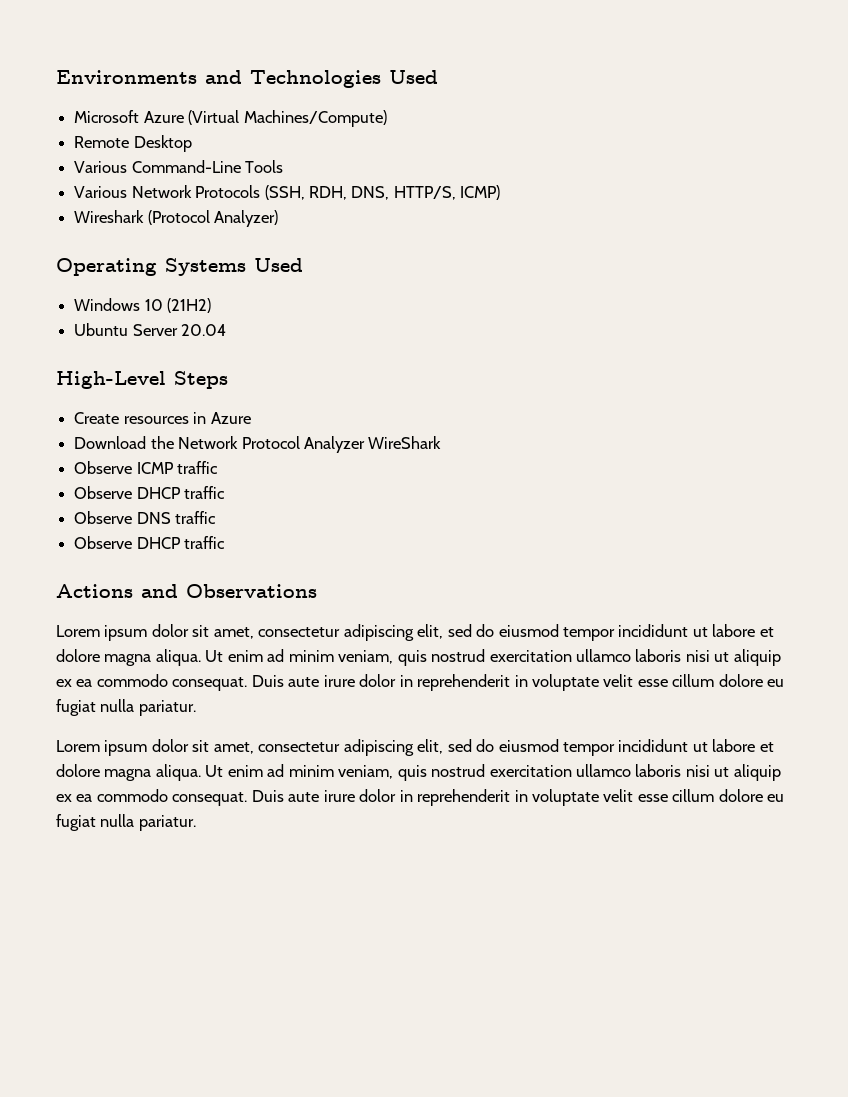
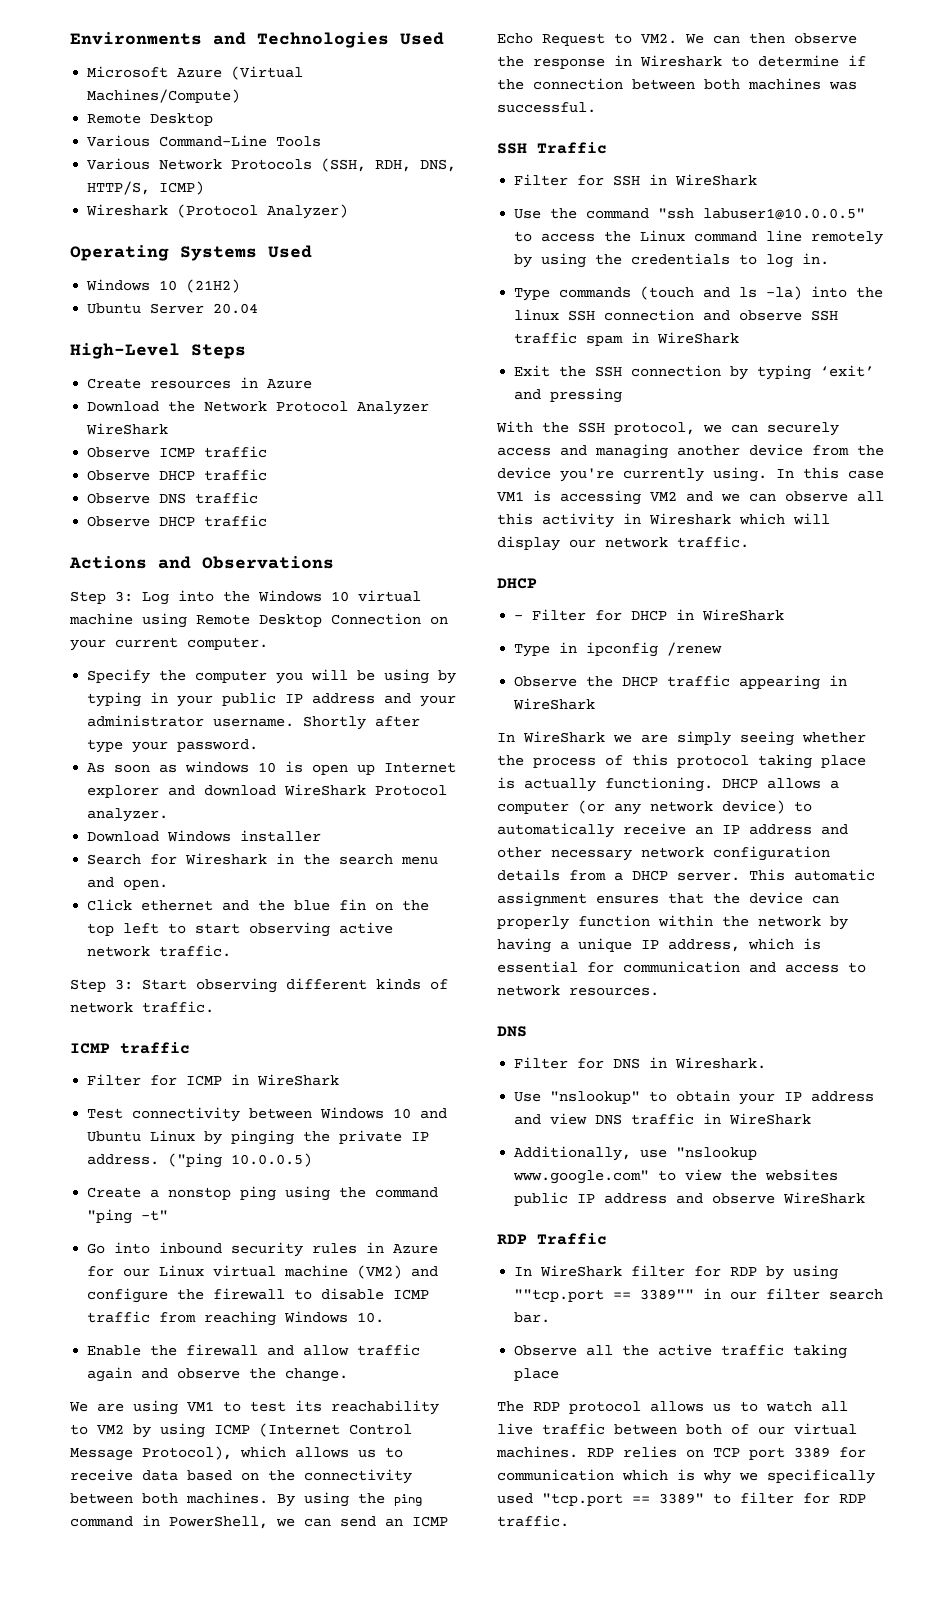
[56,624,774,641] [56,649,781,666] [56,674,785,691] [56,699,196,716] [56,739,774,756] [56,764,781,781] [56,789,785,806] [56,814,196,831] Lorem ipsum dolor sit amet, consectetur adipiscing elit, sed do eiusmod tempor incididunt ut labore et dolore magna aliqua. Ut enim ad minim veniam, quis nostrud exercitation ullamco laboris nisi ut aliquip ex ea commodo consequat. Duis aute irure dolor in reprehenderit in voluptate velit esse cillum dolore eu fugiat nulla pariatur. // Lorem ipsum dolor sit amet, consectetur adipiscing elit, sed do eiusmod tempor incididunt ut labore et dolore magna aliqua. Ut enim ad minim veniam, quis nostrud exercitation ullamco laboris nisi ut aliquip ex ea commodo consequat. Duis aute irure dolor in reprehenderit in voluptate velit esse cillum dolore eu fugiat nulla pariatur. -> [70,590,421,605] [69,613,448,628] [70,637,268,651] [87,669,457,684] [87,692,457,707] [87,715,421,730] [87,739,259,753] [87,761,457,775] [87,784,448,798] [87,808,169,822] [87,830,322,842] [87,853,439,865] [87,877,169,890] [87,899,430,911] [87,922,394,937] [87,945,232,957] [70,978,448,993] [70,1001,214,1013] [70,1042,190,1054] [87,1074,340,1086] [87,1107,448,1122] [87,1130,430,1145] [87,1153,313,1168] [87,1186,439,1201] [87,1209,169,1224] [87,1242,439,1257] [87,1265,439,1279] [87,1288,430,1303] [87,1311,385,1326] [87,1344,421,1356] [87,1367,349,1382] [69,1400,439,1415] [70,1423,412,1438] [70,1446,403,1461] [70,1469,412,1484] [70,1492,422,1507] [70,1515,448,1529] [497,33,857,46] [497,55,866,69] [497,78,857,90] [497,102,596,113] [497,142,607,154] [514,174,758,186] [514,208,866,220] [514,230,884,245] [514,253,830,268] [514,286,884,301] [514,309,839,321] [514,332,740,346] [514,365,875,380] [514,388,623,403] [496,421,839,436] [497,444,884,459] [497,467,884,482] [497,490,884,505] [497,513,830,528] [497,536,749,551] [497,578,537,589] [514,609,785,621] [514,642,723,657] [514,675,848,690] [513,698,596,710] [497,731,866,746] [497,754,866,769] [497,777,839,792] [497,800,812,815] [497,823,848,838] [497,846,830,861] [497,869,875,881] [497,892,839,907] [497,915,848,930] [497,938,821,953] [497,961,866,973] [497,985,659,996] [497,1026,527,1037] [514,1057,767,1069] [514,1090,875,1105] [514,1113,812,1125] [514,1146,758,1161] [513,1169,839,1184] [514,1192,866,1206] [497,1233,607,1245] [514,1265,839,1280] [514,1288,884,1302] [514,1312,551,1323] [514,1344,848,1359] [514,1368,560,1381] [497,1401,848,1414] [497,1423,857,1435] [496,1446,866,1460] [497,1469,875,1484] [497,1492,866,1506] [497,1515,569,1527] Step 3: Log into the Windows 10 virtual machine using Remote Desktop Connection on your current computer. // Specify the computer you will be using by typing in your public IP address and your administrator username. Shortly after type your password. // As soon as windows 10 is open up Internet explorer and download WireShark Protocol analyzer. // Download Windows installer // Search for Wireshark in the search menu and open. // Click ethernet and the blue fin on the top left to start observing active network traffic. // Step 3: Start observing different kinds of network traffic. // ICMP traffic // Filter for ICMP in WireShark // Test connectivity between Windows 10 and Ubuntu Linux by pinging the private IP address. ("ping 10.0.0.5) // Create a nonstop ping using the command "ping -t" // Go into inbound security rules in Azure for our Linux virtual machine (VM2) and configure the firewall to disable ICMP traffic from reaching Windows 10. // Enable the firewall and allow traffic again and observe the change. // We are using VM1 to test its reachability to VM2 by using ICMP (Internet Control Message Protocol), which allows us to receive data based on the connectivity between both machines. By using the ping command in PowerShell, we can send an ICMP Echo Request to VM2. We can then observe the response in Wireshark to determine if the connection between both machines was successful. // SSH Traffic // Filter for SSH in WireShark // Use the command "ssh labuser1@10.0.0.5" to access the Linux command line remotely by using the credentials to log in. // Type commands (touch and ls -la) into the linux SSH connection and observe SSH traffic spam in WireShark // Exit the SSH connection by typing ‘exit’ and pressing // With the SSH protocol, we can securely access and managing another device from the device you're currently using. In this case VM1 is accessing VM2 and we can observe all this activity in Wireshark which will display our network traffic. // DHCP // - Filter for DHCP in WireShark // Type in ipconfig /renew // Observe the DHCP traffic appearing in WireShark // In WireShark we are simply seeing whether the process of this protocol taking place is actually functioning. DHCP allows a computer (or any network device) to automatically receive an IP address and other necessary network configuration details from a DHCP server. This automatic assignment ensures that the device can properly function within the network by having a unique IP address, which is essential for communication and access to network resources. // DNS // Filter for DNS in Wireshark. // Use "nslookup" to obtain your IP address and view DNS traffic in WireShark // Additionally, use "nslookup www.google.com" to view the websites public IP address and observe WireShark // RDP Traffic // In WireShark filter for RDP by using ""tcp.port == 3389"" in our filter search bar. // Observe all the active traffic taking place // The RDP protocol allows us to watch all live traffic between both of our virtual machines. RDP relies on TCP port 3389 for communication which is why we specifically used "tcp.port == 3389" to filter for RDP traffic.

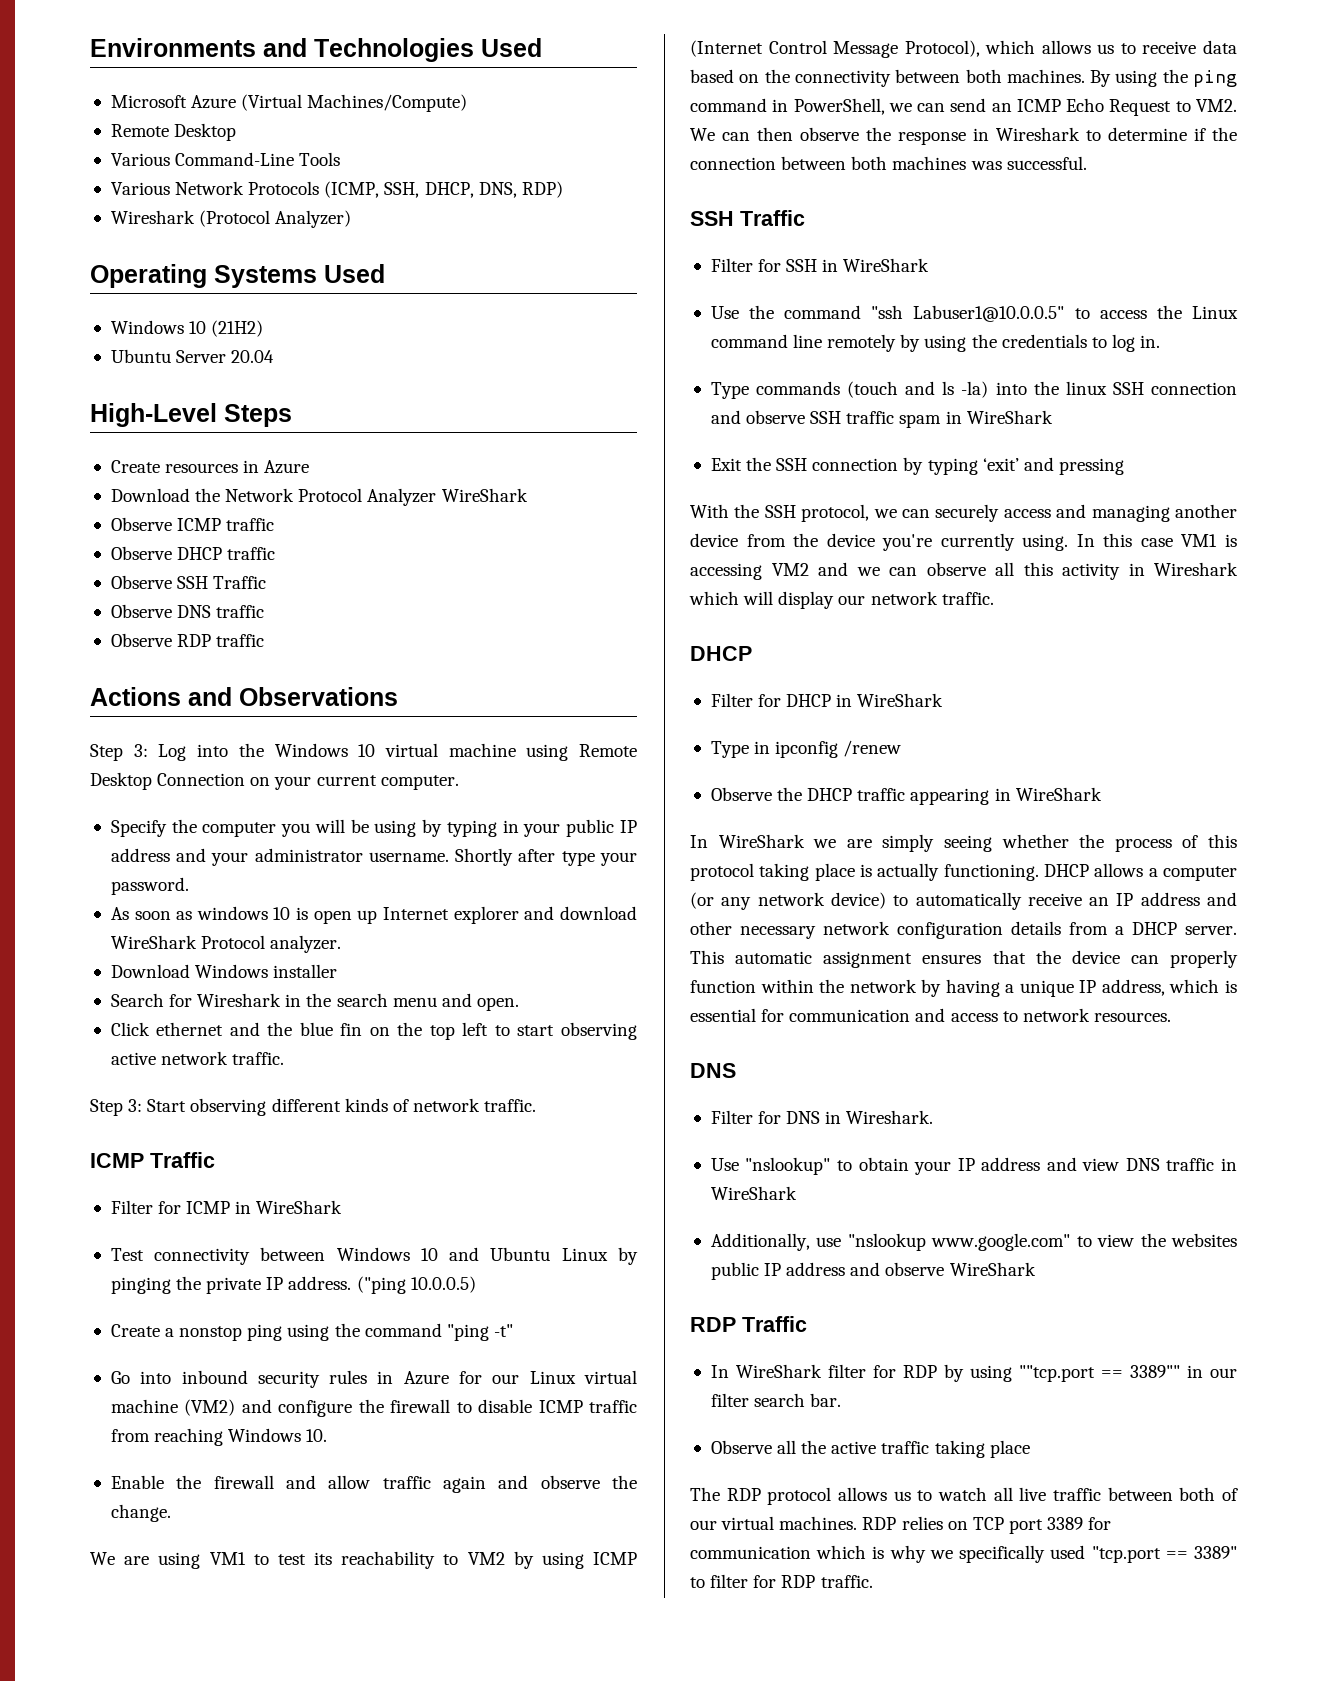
[321,158,457,172] [87,181,205,195] (SSH, RDH, DNS, HTTP/S, ICMP) -> [324,181,563,198] (ICMP, SSH, DHCP, DNS, RDP)
(268, 475) none -> [110,575,267,589] // Observe SSH Traffic
[159,516,196,527] DHCP -> [177,634,212,647] RDP
[120,1042,190,1054] traffic -> [150,1152,215,1168] Traffic
[703,208,866,220] labuser1@10.0.0.5" -> [913,305,1065,322] Labuser1@10.0.0.5"
[514,615,524,620] - -> (752, 653) none

